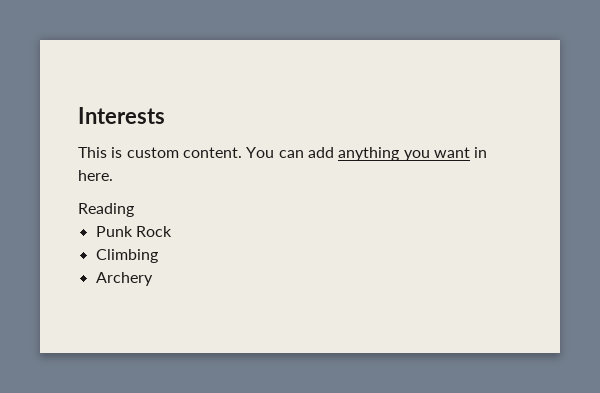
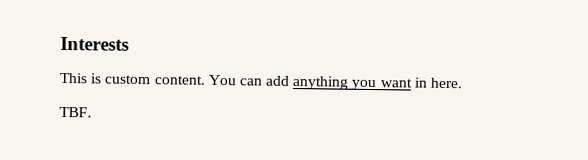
[78,203,134,217] [95,226,172,237] [95,249,158,263] [95,272,153,286] Reading // Punk Rock // Climbing // Archery -> [59,106,92,118] TBF.

